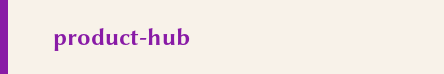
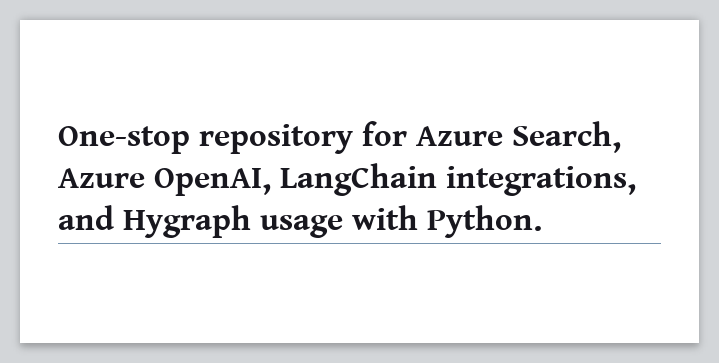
[53,28,190,51] product-hub -> [58,121,621,154] [58,163,636,196] [58,205,542,238] One-stop repository for Azure Search, Azure OpenAI, LangChain integrations, and Hygraph usage with Python.

